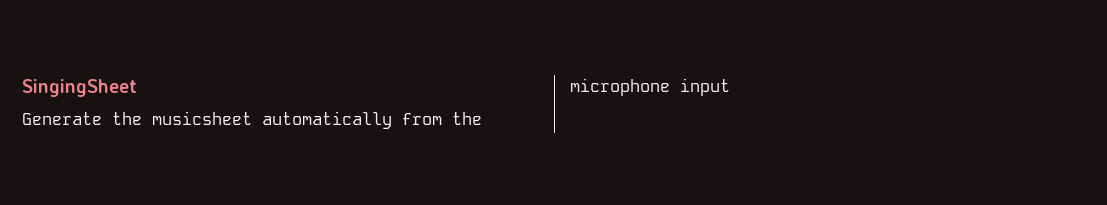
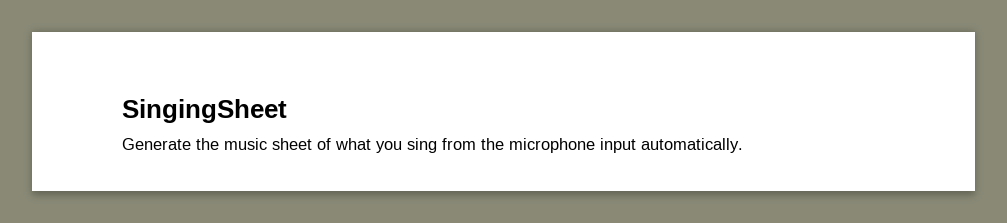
[152,111,392,129] musicsheet automatically -> [224,138,437,153] music sheet of what you sing
(730, 87) none -> [641,138,743,153] automatically.

